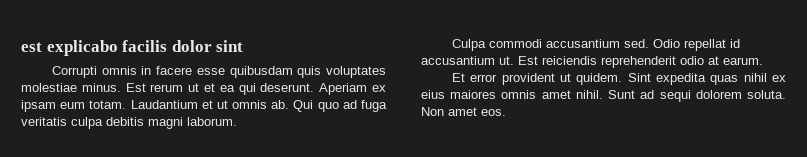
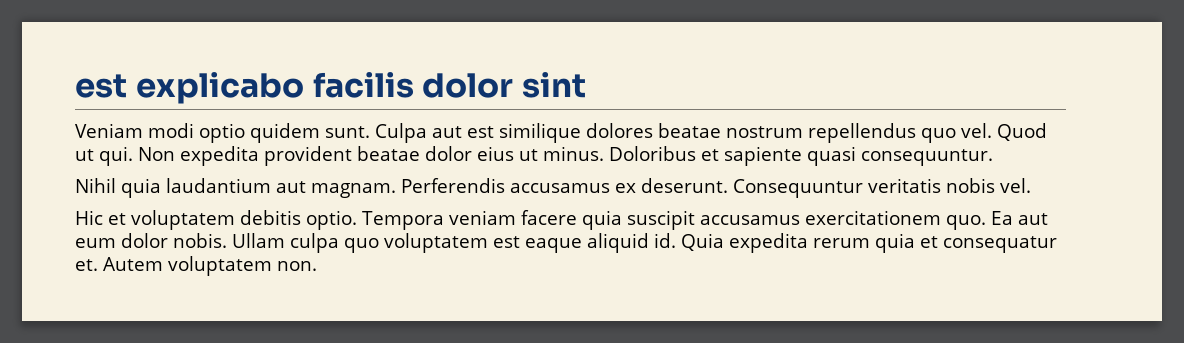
[51,66,387,78] [21,83,387,95] [21,100,388,112] [21,117,237,129] [451,39,740,51] [421,56,763,68] [451,73,786,85] [421,90,786,102] [421,107,506,116] Corrupti omnis in facere esse quibusdam quis voluptates molestiae minus. Est rerum ut et ea qui deserunt. Aperiam ex ipsam eum totam. Laudantium et ut omnis ab. Qui quo ad fuga veritatis culpa debitis magni laborum. // Culpa commodi accusantium sed. Odio repellat id accusantium ut. Est reiciendis reprehenderit odio at earum. // Et error provident ut quidem. Sint expedita quas nihil ex eius maiores omnis amet nihil. Sunt ad sequi dolorem soluta. Non amet eos. -> [75,123,1047,143] [75,146,993,166] [75,178,1031,198] [75,210,1048,230] [75,233,1057,253] [75,256,317,276] Veniam modi optio quidem sunt. Culpa aut est similique dolores beatae nostrum repellendus quo vel. Quod ut qui. Non expedita provident beatae dolor eius ut minus. Doloribus et sapiente quasi consequuntur. // Nihil quia laudantium aut magnam. Perferendis accusamus ex deserunt. Consequuntur veritatis nobis vel. // Hic et voluptatem debitis optio. Tempora veniam facere quia suscipit accusamus exercitationem quo. Ea aut eum dolor nobis. Ullam culpa quo voluptatem est eaque aliquid id. Quia expedita rerum quia et consequatur et. Autem voluptatem non.

